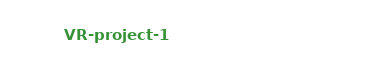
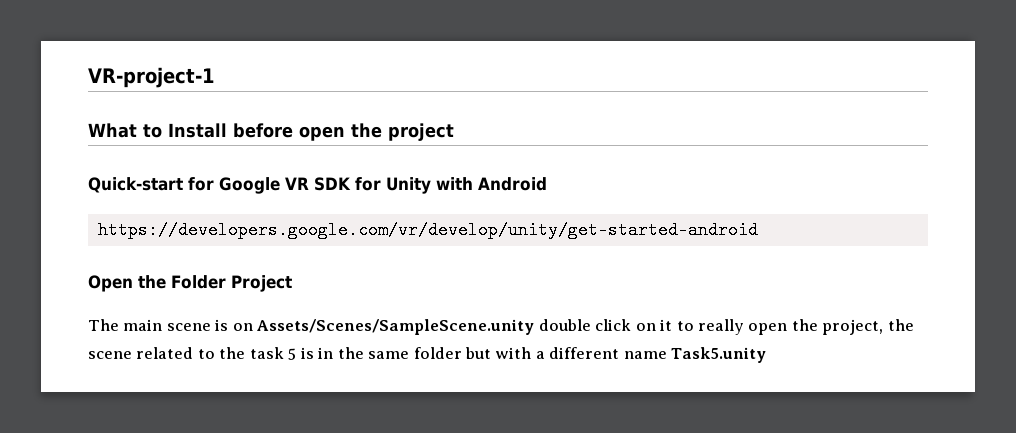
(169, 36) none -> [88,123,454,141] [88,177,547,194] [97,221,758,239] [88,275,292,292] [88,319,914,335] [88,347,767,363] // What to Install before open the project // Quick-start for Google VR SDK for Unity with Android // https://developers.google.com/vr/develop/unity/get-started-android // Open the Folder Project // The main scene is on Assets/Scenes/SampleScene.unity double click on it to really open the project, the scene related to the task 5 is in the same folder but with a different name Task5.unity

